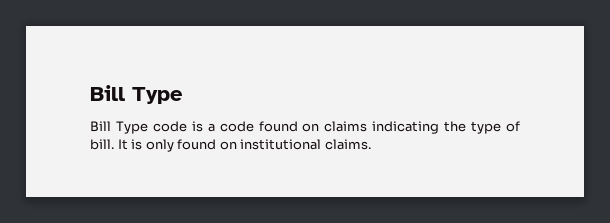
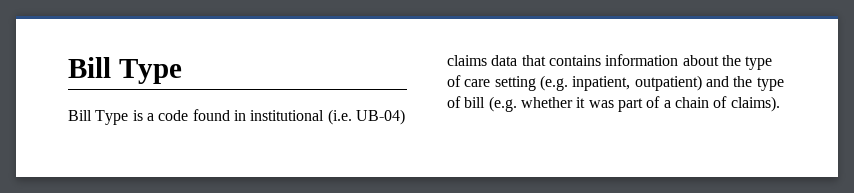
[152,121,187,132] code -> (129, 117) none
[302,121,520,134] [90,139,371,152] on claims indicating the type of bill. It is only found on institutional claims. -> [233,109,405,125] [447,54,773,70] [447,75,784,91] [447,96,780,112] in institutional (i.e. UB-04) claims data that contains information about the type of care setting (e.g. inpatient, outpatient) and the type of bill (e.g. whether it was part of a chain of claims).

